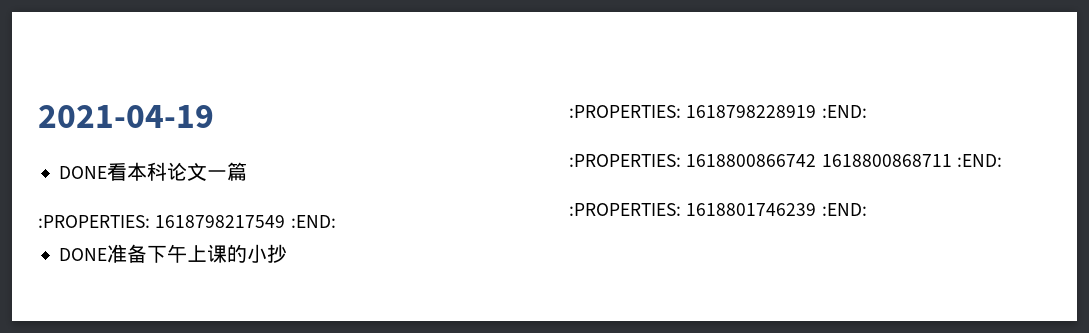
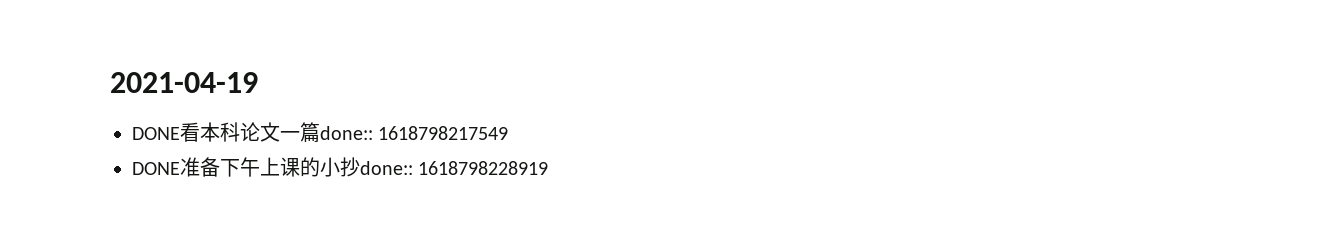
[38,215,150,228] // :PROPERTIES: -> [320,126,373,140] done::
[290,215,336,228] :END: -> (509, 133) none
[569,105,867,118] [569,154,1002,167] [569,203,867,216] // :PROPERTIES: 1618798228919 :END: // :PROPERTIES: 1618800866742 1618800868711 :END: // :PROPERTIES: 1618801746239 :END: -> [360,161,549,175] done:: 1618798228919

